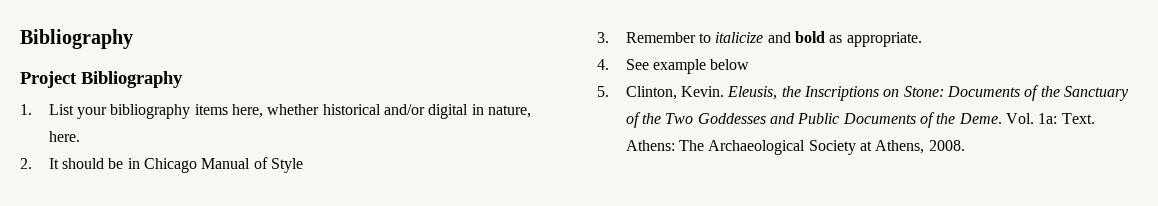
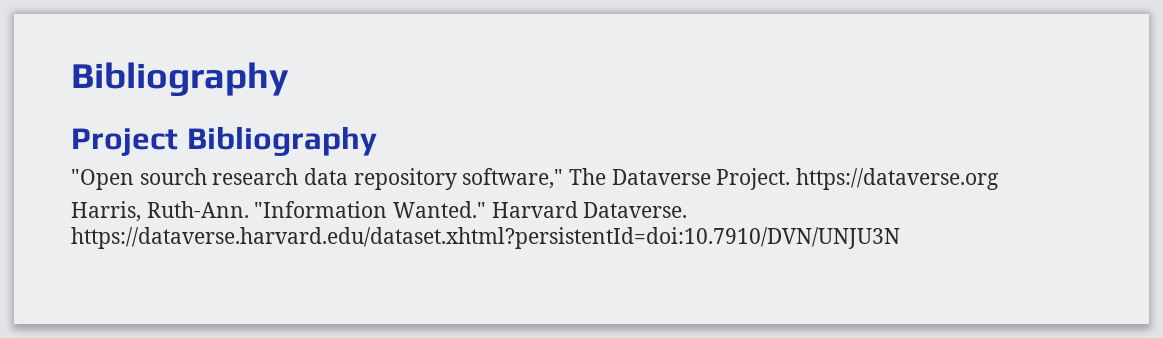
[20,104,531,119] [48,131,80,142] [20,157,303,173] [597,31,922,47] [597,59,750,74] [597,85,1129,101] [625,112,1095,128] [625,140,965,155] 1. List your bibliography items here, whether historical and/or digital in nature, here. // 2. It should be in Chicago Manual of Style // 3. Remember to italicize and bold as appropriate. // 4. See example below // 5. Clinton, Kevin. Eleusis, the Inscriptions on Stone: Documents of the Sanctuary of the Two Goddesses and Public Documents of the Deme. Vol. 1a: Text. Athens: The Archaeological Society at Athens, 2008. -> [71,168,1000,190] [71,201,688,222] [71,227,900,249] "Open sourch research data repository software," The Dataverse Project. https://dataverse.org // Harris, Ruth-Ann. "Information Wanted." Harvard Dataverse. https://dataverse.harvard.edu/dataset.xhtml?persistentId=doi:10.7910/DVN/UNJU3N

